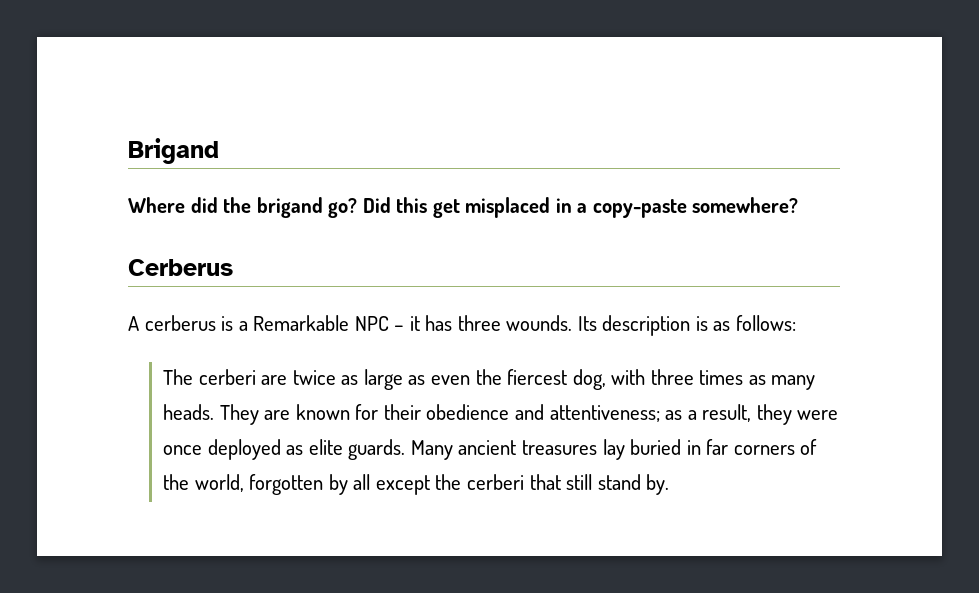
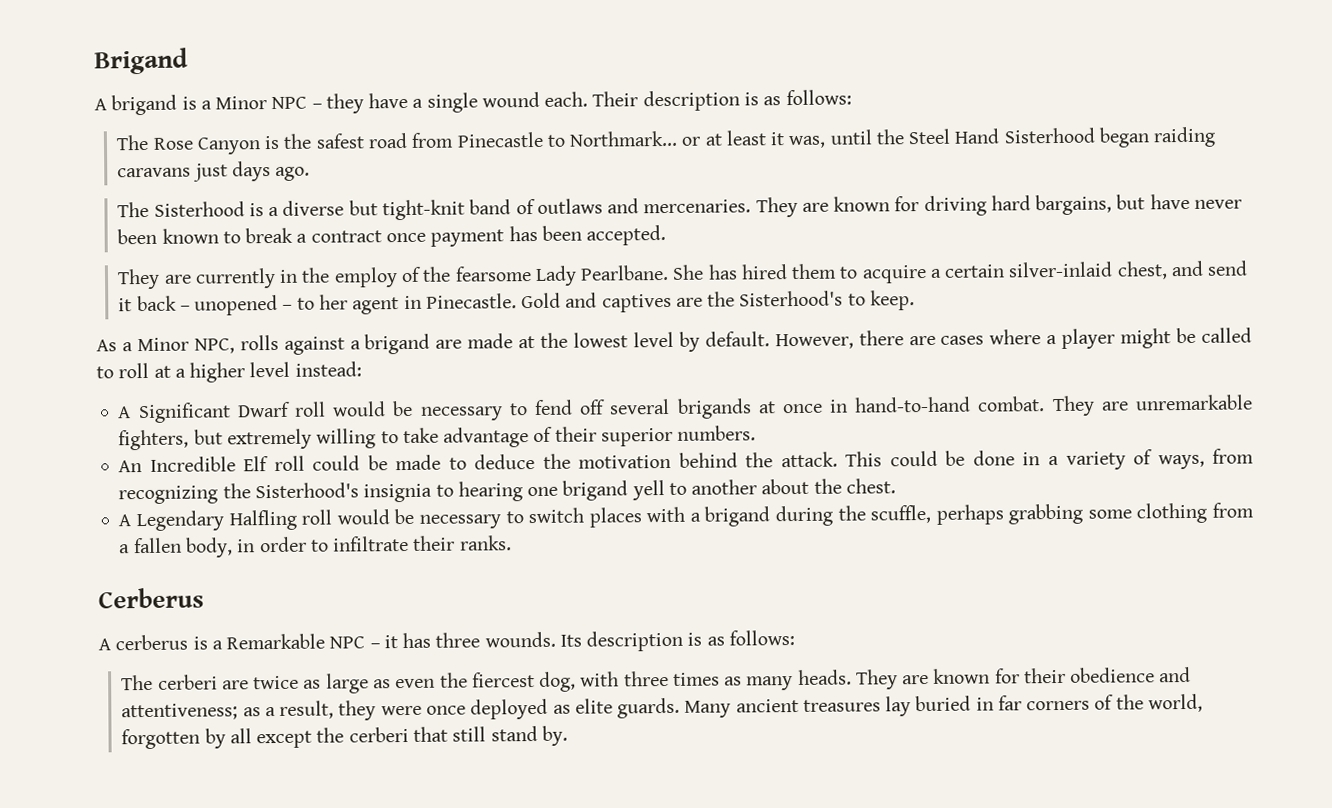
[128,197,799,218] Where did the brigand go? Did this get misplaced in a copy-paste somewhere? -> [94,89,852,116] [116,126,1217,155] [117,161,311,182] [117,193,1242,221] [117,224,667,247] [117,260,1249,290] [118,290,915,316] [96,327,1252,355] [96,361,362,383] [118,394,1253,424] [118,425,757,451] [118,448,1254,473] [118,478,896,505] [118,502,1254,532] [119,535,512,558] A brigand is a Minor NPC – they have a single wound each. Their description is as follows: // The Rose Canyon is the safest road from Pinecastle to Northmark... or at least it was, until the Steel Hand Sisterhood began raiding caravans just days ago. // The Sisterhood is a diverse but tight-knit band of outlaws and mercenaries. They are known for driving hard bargains, but have never been known to break a contract once payment has been accepted. // They are currently in the employ of the fearsome Lady Pearlbane. She has hired them to acquire a certain silver-inlaid chest, and send it back – unopened – to her agent in Pinecastle. Gold and captives are the Sisterhood's to keep. // As a Minor NPC, rolls against a brigand are made at the lowest level by default. However, there are cases where a player might be called to roll at a higher level instead: // A Significant Dwarf roll would be necessary to fend off several brigands at once in hand-to-hand combat. They are unremarkable fighters, but extremely willing to take advantage of their superior numbers. // An Incredible Elf roll could be made to deduce the motivation behind the attack. This could be done in a variety of ways, from recognizing the Sisterhood's insignia to hearing one brigand yell to another about the chest. // A Legendary Halfling roll would be necessary to switch places with a brigand during the scuffle, perhaps grabbing some clothing from a fallen body, in order to infiltrate their ranks.

